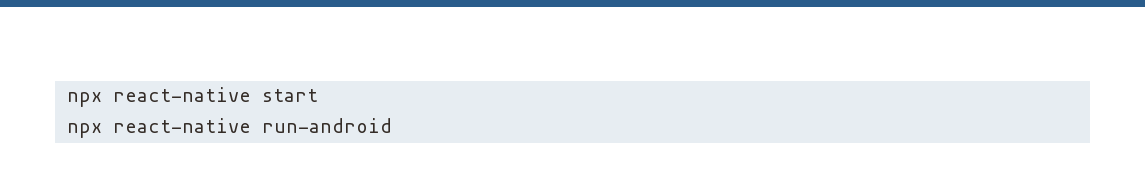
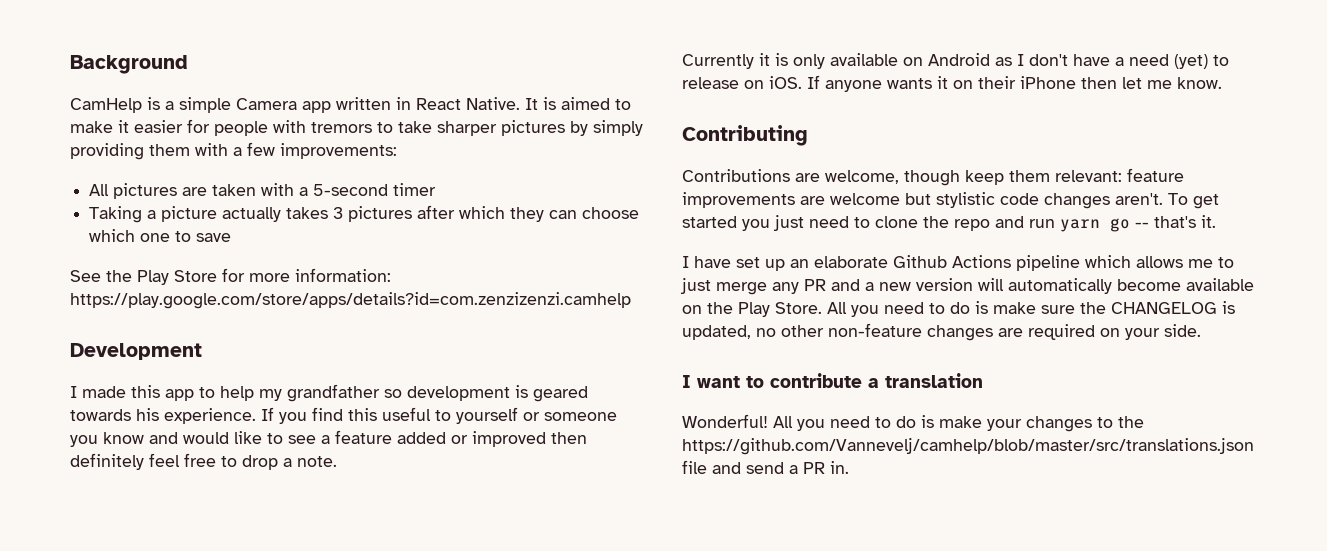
[66,87,318,107] [66,118,392,138] npx react-native start // npx react-native run-android -> [70,55,188,74] [70,97,631,113] [70,119,643,136] [70,142,397,160] [89,183,437,199] [89,205,640,223] [89,229,232,242] [70,268,391,285] [70,292,631,309] [70,343,202,360] [70,384,588,402] [70,407,617,424] [70,430,587,447] [70,453,337,470] [682,53,1229,69] [682,75,1222,92] [682,125,808,146] [682,168,1184,186] [682,192,1219,209] [682,215,1216,232] [682,255,1234,271] [680,278,1254,295] [682,301,1235,317] [682,323,1201,341] [682,373,983,388] [682,414,1144,432] [682,438,1254,455] [682,460,849,474] Background // CamHelp is a simple Camera app written in React Native. It is aimed to make it easier for people with tremors to take sharper pictures by simply providing them with a few improvements: // All pictures are taken with a 5-second timer // Taking a picture actually takes 3 pictures after which they can choose which one to save // See the Play Store for more information: https://play.google.com/store/apps/details?id=com.zenzizenzi.camhelp // Development // I made this app to help my grandfather so development is geared towards his experience. If you find this useful to yourself or someone you know and would like to see a feature added or improved then definitely feel free to drop a note. // Currently it is only available on Android as I don't have a need (yet) to release on iOS. If anyone wants it on their iPhone then let me know. // Contributing // Contributions are welcome, though keep them relevant: feature improvements are welcome but stylistic code changes aren't. To get started you just need to clone the repo and run yarn go -- that's it. // I have set up an elaborate Github Actions pipeline which allows me to just merge any PR and a new version will automatically become available on the Play Store. All you need to do is make sure the CHANGELOG is updated, no other non-feature changes are required on your side. // I want to contribute a translation // Wonderful! All you need to do is make your changes to the https://github.com/Vannevelj/camhelp/blob/master/src/translations.json file and send a PR in.

